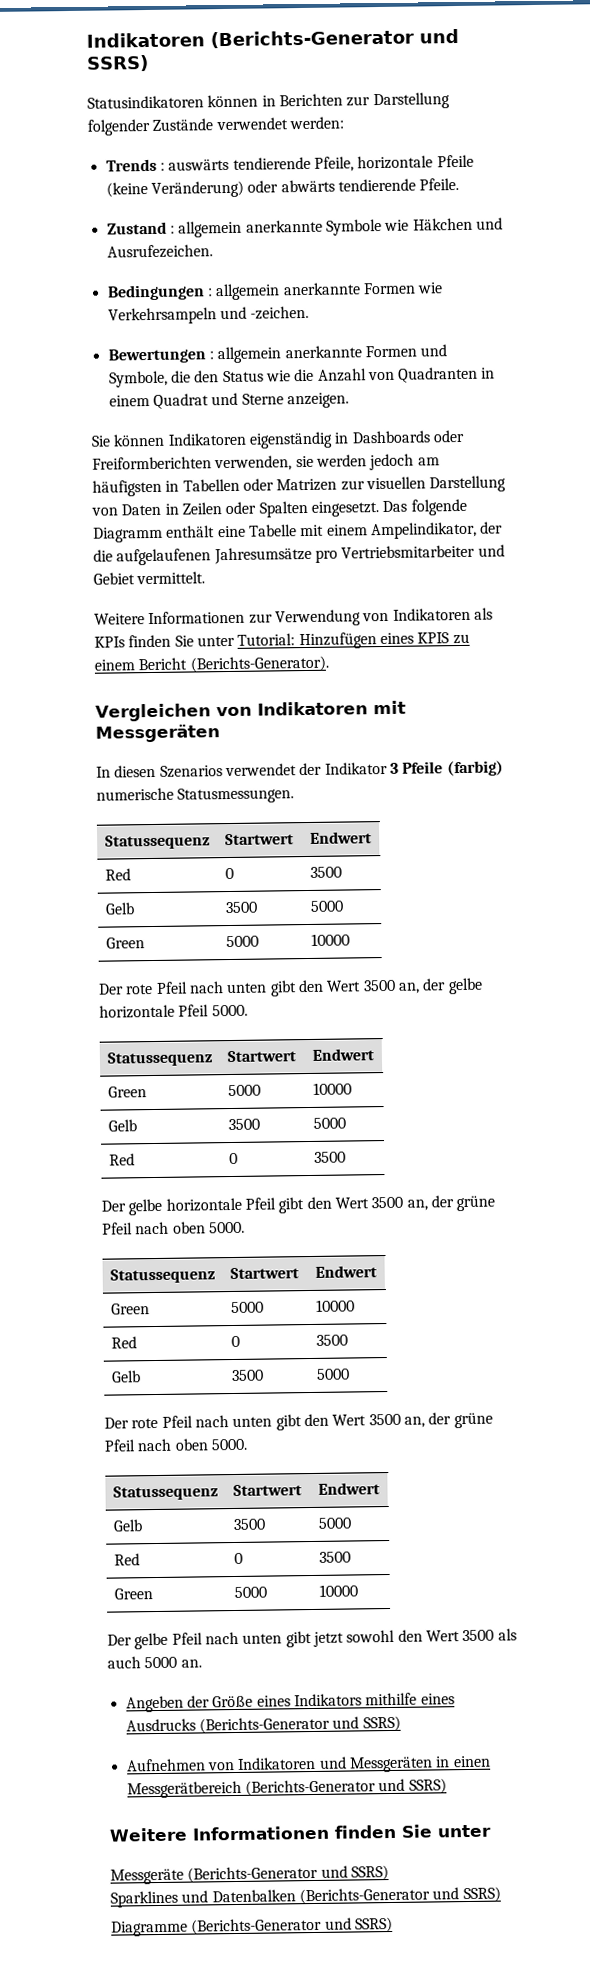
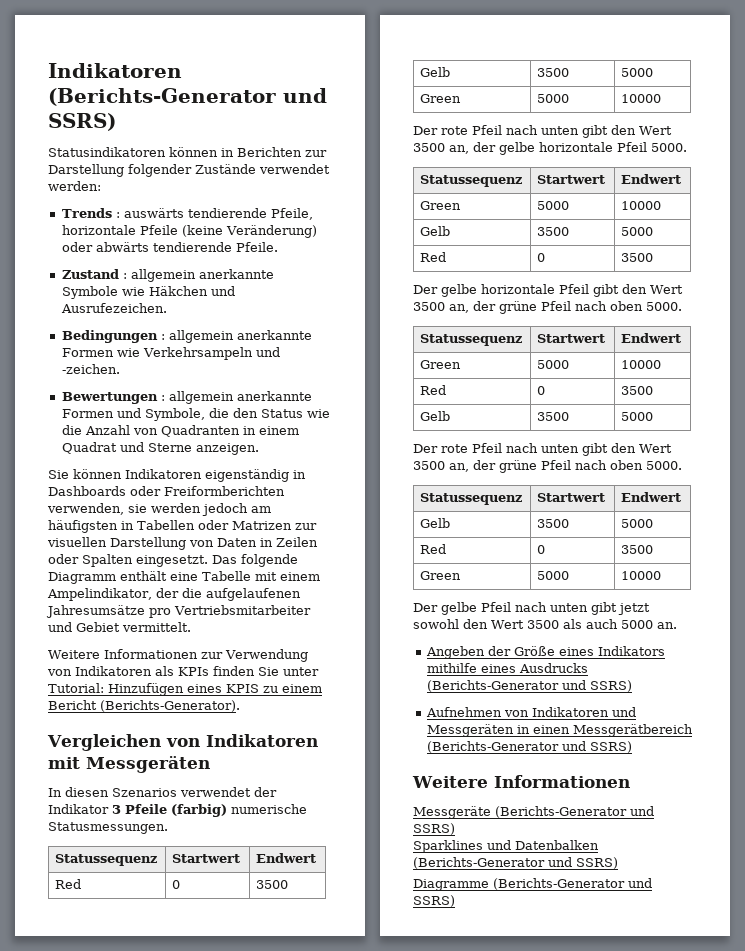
[334,1824,492,1839] finden Sie unter -> (630, 781) none

